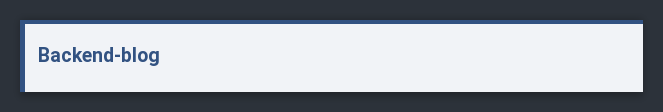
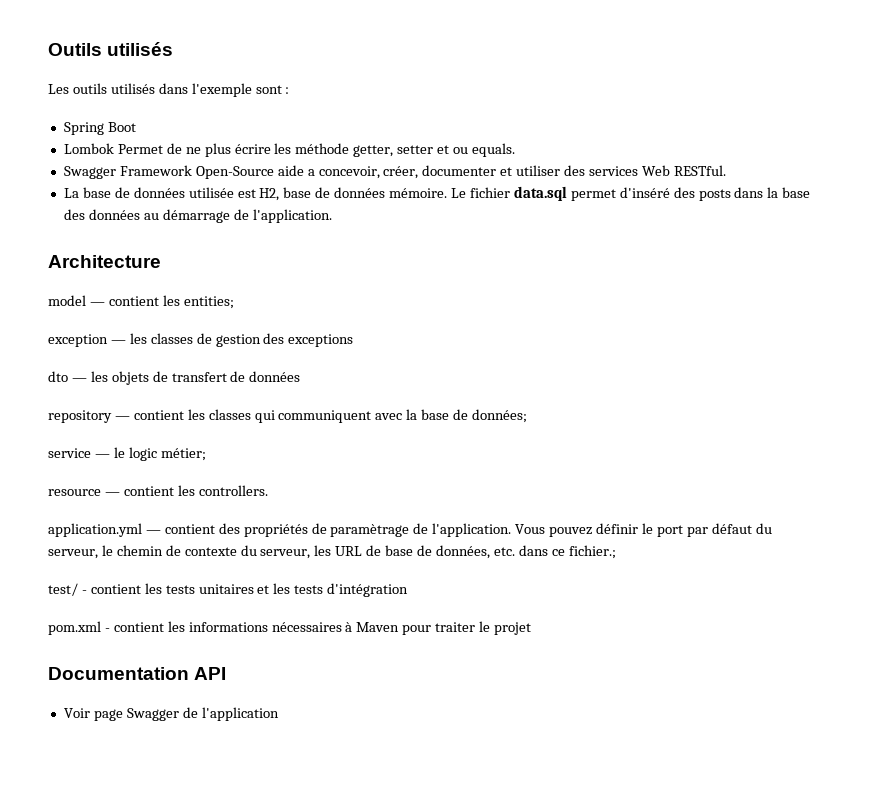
[38,47,160,66] Backend-blog -> [48,42,174,56] [48,83,290,97] [63,122,136,135] [63,143,515,157] [63,165,726,179] [63,186,811,201] [63,209,332,223] [48,255,161,268] [48,295,234,309] [48,333,354,347] [48,371,301,385] [48,409,528,423] [48,447,206,461] [48,485,268,496] [48,523,772,537] [48,545,616,559] [48,583,409,597] [48,621,532,635] [48,667,227,680] [63,707,279,721] Outils utilisés // Les outils utilisés dans l'exemple sont : // Spring Boot // Lombok Permet de ne plus écrire les méthode getter, setter et ou equals. // Swagger Framework Open-Source aide a concevoir, créer, documenter et utiliser des services Web RESTful. // La base de données utilisée est H2, base de données mémoire. Le fichier data.sql permet d'inséré des posts dans la base des données au démarrage de l'application. // Architecture // model — contient les entities; // exception — les classes de gestion des exceptions // dto — les objets de transfert de données // repository — contient les classes qui communiquent avec la base de données; // service — le logic métier; // resource — contient les controllers. // application.yml — contient des propriétés de paramètrage de l'application. Vous pouvez définir le port par défaut du serveur, le chemin de contexte du serveur, les URL de base de données, etc. dans ce fichier.; // test/ - contient les tests unitaires et les tests d'intégration // pom.xml - contient les informations nécessaires à Maven pour traiter le projet // Documentation API // Voir page Swagger de l'application

